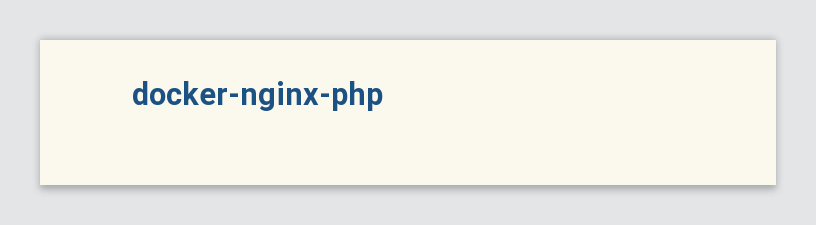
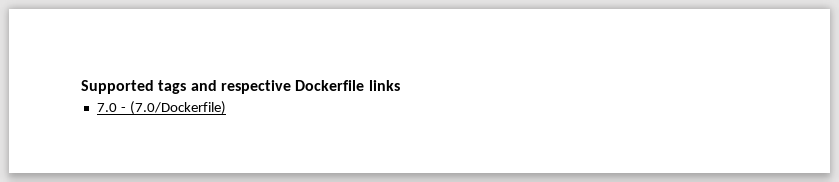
[132,81,383,111] docker-nginx-php -> [81,80,400,94] [96,101,226,115] Supported tags and respective Dockerfile links // 7.0 - (7.0/Dockerfile)

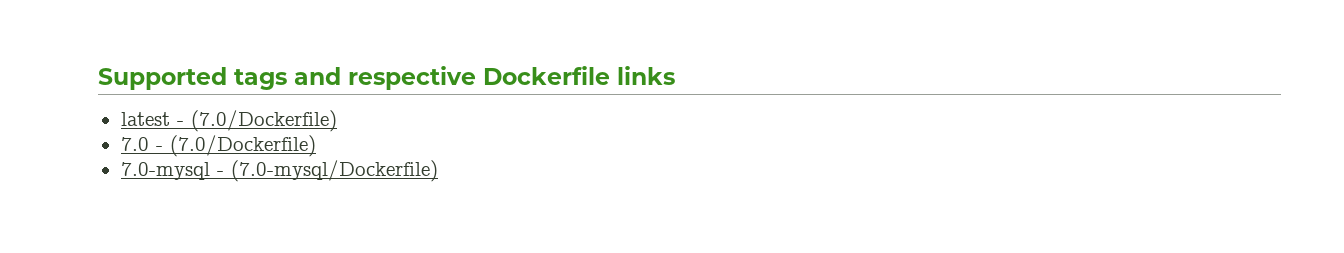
(400, 85) none -> [120,110,337,132] // latest - (7.0/Dockerfile)
(226, 108) none -> [120,160,438,182] // 7.0-mysql - (7.0-mysql/Dockerfile)

